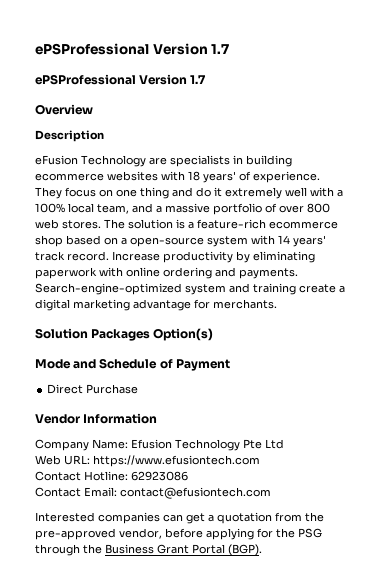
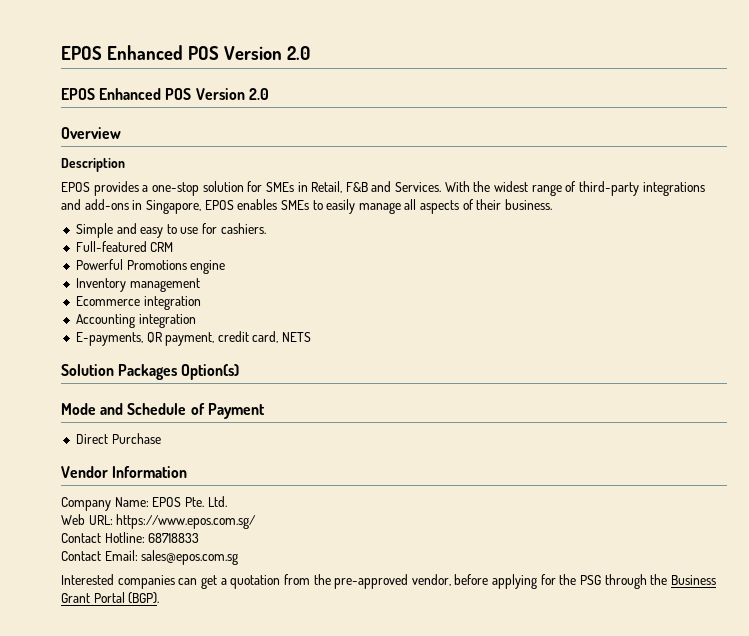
[35,43,230,55] [35,74,207,85] [35,104,93,115] [35,130,104,142] [35,155,292,167] [35,171,320,183] [35,187,343,199] [35,203,330,215] [35,219,338,229] [35,235,326,247] [35,251,315,263] [35,267,298,279] [35,283,345,295] [35,299,277,311] ePSProfessional Version 1.7 // ePSProfessional Version 1.7 // Overview // Description // eFusion Technology are specialists in building ecommerce websites with 18 years' of experience. They focus on one thing and do it extremely well with a 100% local team, and a massive portfolio of over 800 web stores. The solution is a feature-rich ecommerce shop based on a open-source system with 14 years' track record. Increase productivity by eliminating paperwork with online ordering and payments. Search-engine-optimized system and training create a digital marketing advantage for merchants. -> [61,45,310,60] [61,88,269,100] [61,127,121,139] [61,158,125,172] [61,181,705,196] [61,199,553,214] [75,223,266,238] [75,241,174,252] [75,259,226,274] [75,278,200,292] [75,296,201,310] [75,314,196,328] [75,331,312,346] EPOS Enhanced POS Version 2.0 // EPOS Enhanced POS Version 2.0 // Overview // Description // EPOS provides a one-stop solution for SMEs in Retail, F&B and Services. With the widest range of third-party integrations and add-ons in Singapore, EPOS enables SMEs to easily manage all aspects of their business. // Simple and easy to use for cashiers. // Full-featured CRM // Powerful Promotions engine // Inventory management // Ecommerce integration // Accounting integration // E-payments, QR payment, credit card, NETS
[131,439,284,451] Efusion Technology Pte Ltd -> [152,496,227,507] EPOS Pte. Ltd.
[93,455,260,467] https://www.efusiontech.com -> [116,514,257,529] https://www.epos.com.sg/
[131,471,188,481] 62923086 -> [148,533,200,543] 68718833
[120,487,271,499] contact@efusiontech.com -> [141,550,239,565] sales@epos.com.sg

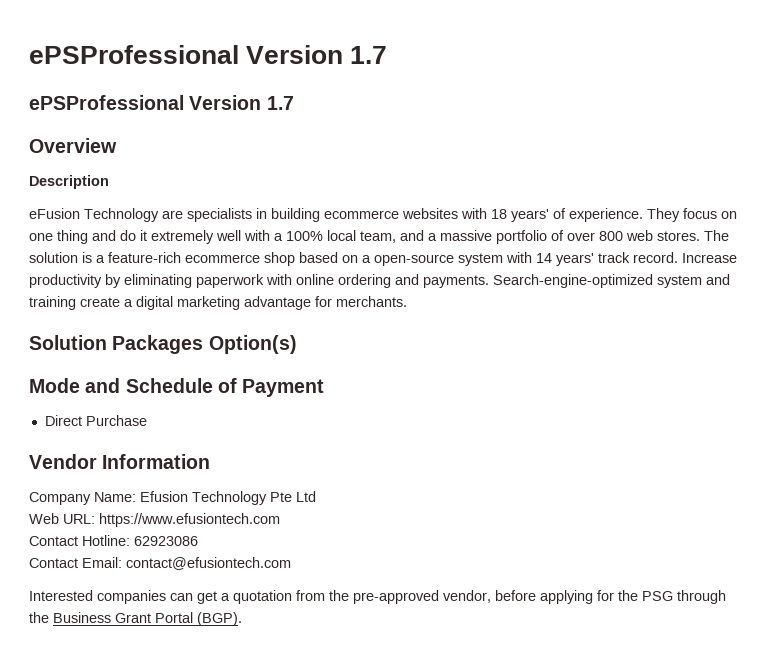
[61,45,310,60] [61,88,269,100] [61,127,121,139] [61,158,125,172] [61,181,705,196] [61,199,553,214] [75,223,266,238] [75,241,174,252] [75,259,226,274] [75,278,200,292] [75,296,201,310] [75,314,196,328] [75,331,312,346] EPOS Enhanced POS Version 2.0 // EPOS Enhanced POS Version 2.0 // Overview // Description // EPOS provides a one-stop solution for SMEs in Retail, F&B and Services. With the widest range of third-party integrations and add-ons in Singapore, EPOS enables SMEs to easily manage all aspects of their business. // Simple and easy to use for cashiers. // Full-featured CRM // Powerful Promotions engine // Inventory management // Ecommerce integration // Accounting integration // E-payments, QR payment, credit card, NETS -> [29,45,388,64] [29,95,294,110] [29,138,117,153] [29,175,109,189] [29,208,737,222] [29,230,729,244] [29,252,737,266] [29,274,730,288] [29,296,407,310] ePSProfessional Version 1.7 // ePSProfessional Version 1.7 // Overview // Description // eFusion Technology are specialists in building ecommerce websites with 18 years' of experience. They focus on one thing and do it extremely well with a 100% local team, and a massive portfolio of over 800 web stores. The solution is a feature-rich ecommerce shop based on a open-source system with 14 years' track record. Increase productivity by eliminating paperwork with online ordering and payments. Search-engine-optimized system and training create a digital marketing advantage for merchants.
[152,496,227,507] EPOS Pte. Ltd. -> [140,491,316,505] Efusion Technology Pte Ltd
[116,514,257,529] https://www.epos.com.sg/ -> [99,513,280,527] https://www.efusiontech.com
[148,533,200,543] 68718833 -> [134,536,198,546] 62923086
[141,550,239,565] sales@epos.com.sg -> [126,557,291,570] contact@efusiontech.com

